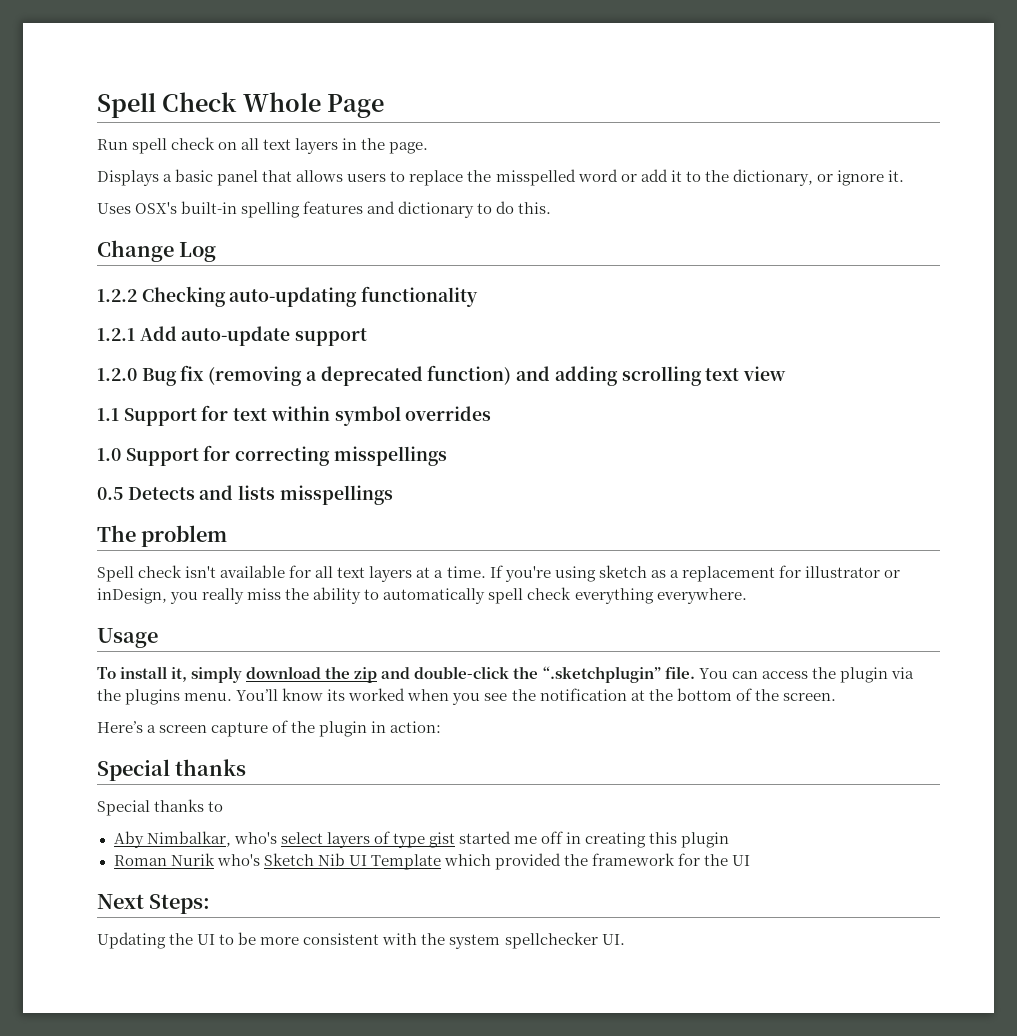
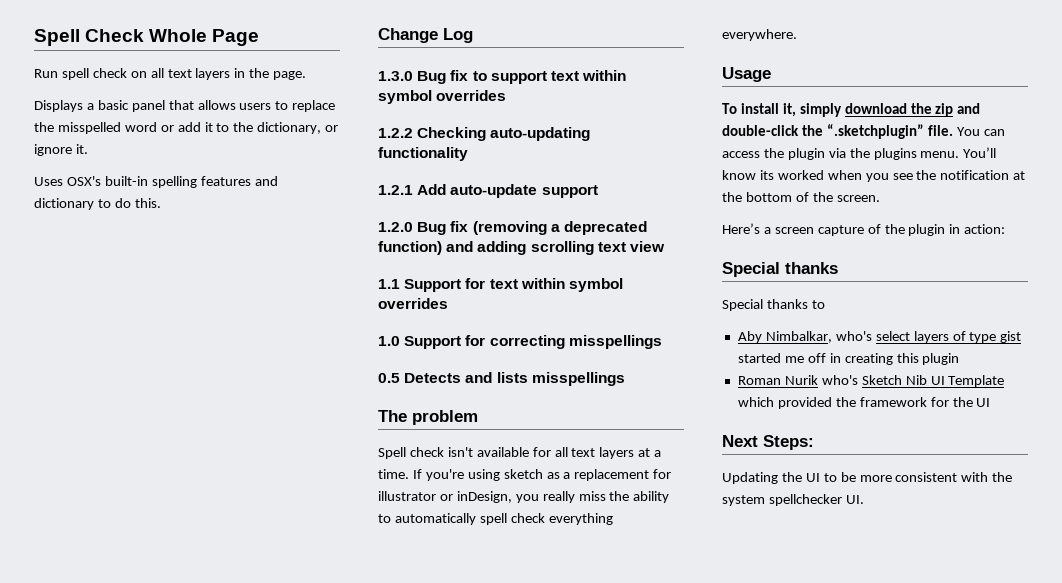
(217, 252) none -> [378,70,627,84] [378,90,507,104] // 1.3.0 Bug fix to support text within symbol overrides

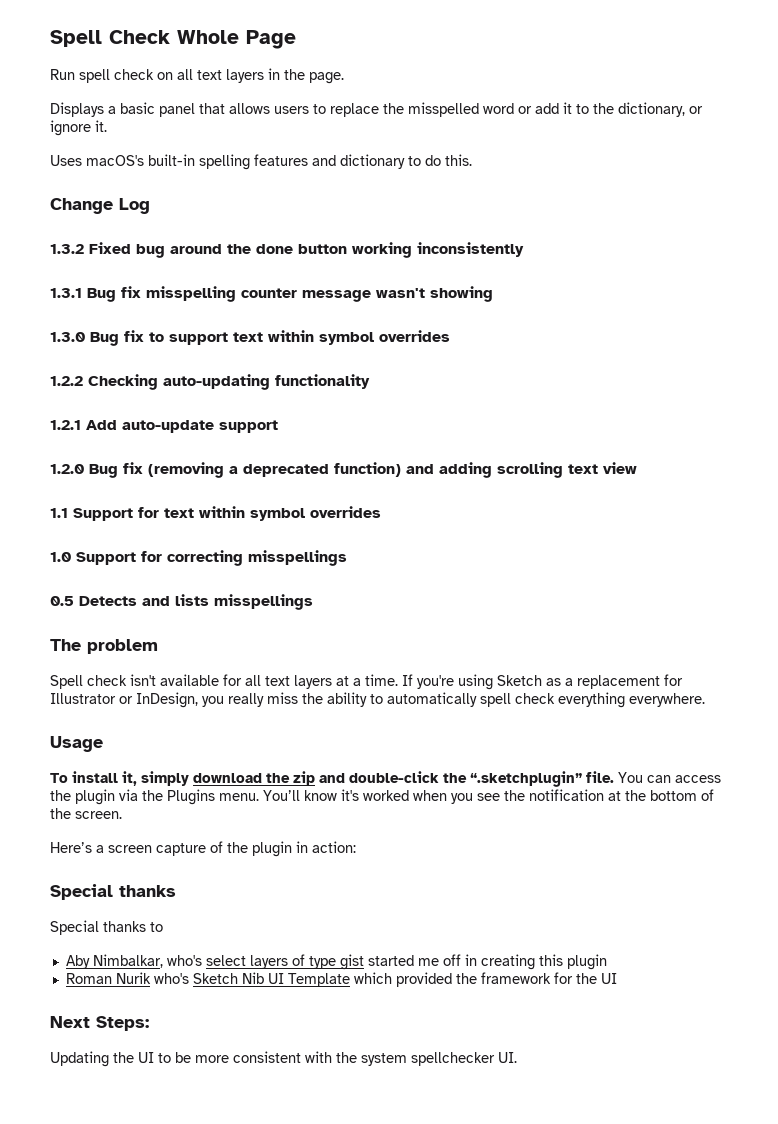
[66,176,101,186] OSX's -> [86,155,144,166] macOS's
(473, 35) none -> [50,242,524,258] [50,286,493,302] // 1.3.2 Fixed bug around the done button working inconsistently // 1.3.1 Bug fix misspelling counter message wasn't showing
[503,469,543,479] sketch -> [497,675,542,686] Sketch
[378,491,512,503] illustrator or inDesign, -> [50,692,198,708] Illustrator or InDesign,
[873,148,917,160] plugins -> [167,789,215,805] Plugins
[759,170,774,180] its -> [341,789,359,801] it's

